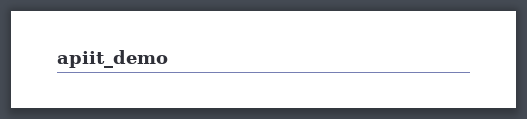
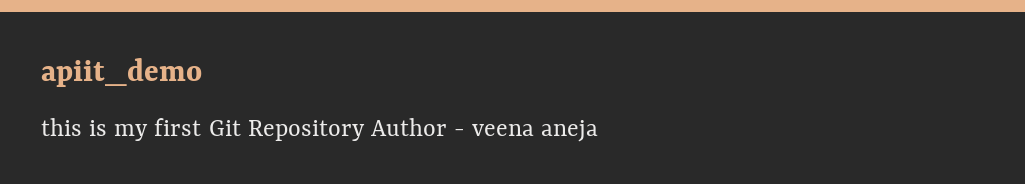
(168, 59) none -> [41,118,599,142] // this is my first Git Repository Author - veena aneja

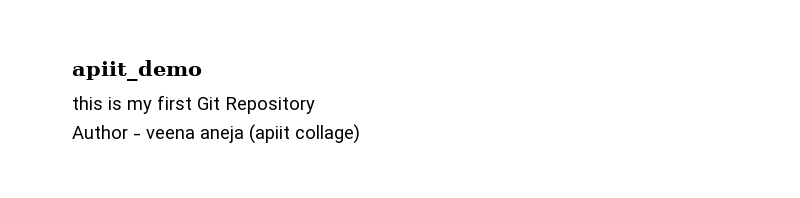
(365, 130) none -> (315, 105) //
(599, 131) none -> [249,124,360,144] (apiit collage)

